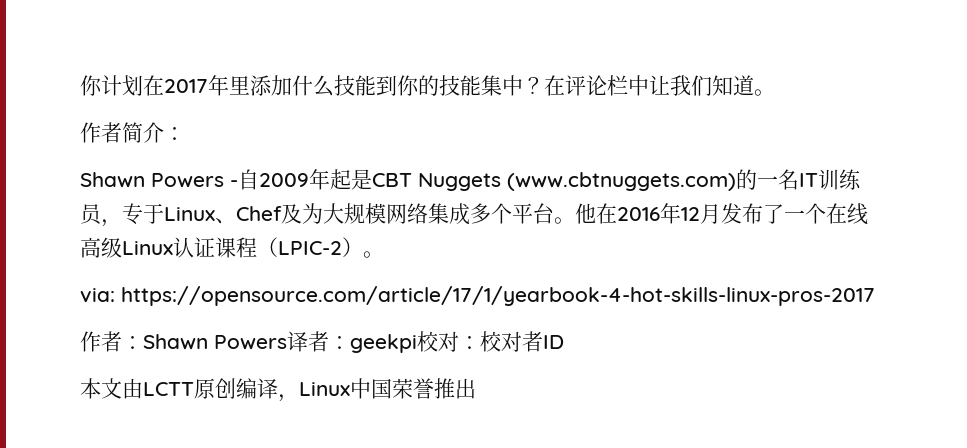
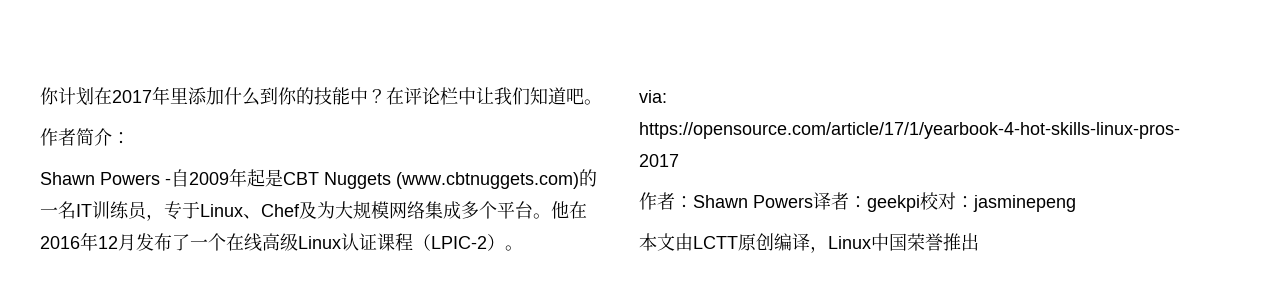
[334,75,376,96] 技能 -> (260, 96) none
[481,75,502,96] 集 -> (350, 96) none
(754, 85) none -> [566,88,584,105] 吧
[480,331,564,352] 校对者ID -> [973,195,1076,212] jasminepeng

